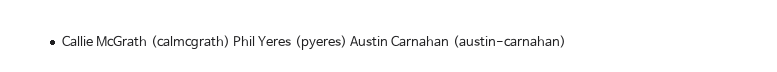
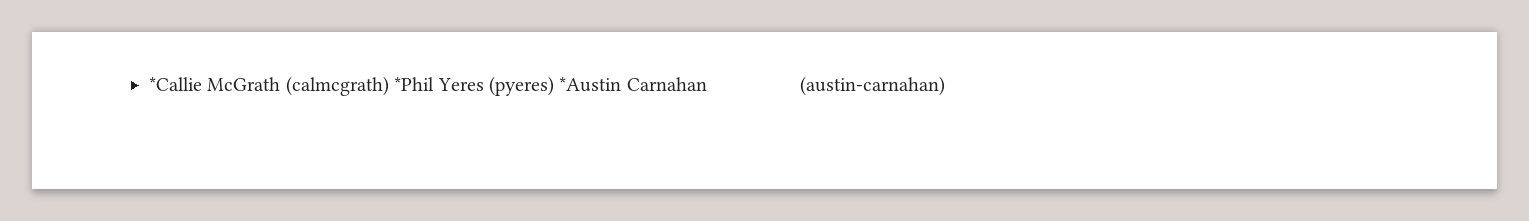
[61,35,93,47] Callie -> [149,77,202,91] *Callie
[232,36,255,46] Phil -> [394,77,435,91] *Phil
[350,36,388,47] Austin -> [559,77,622,92] *Austin

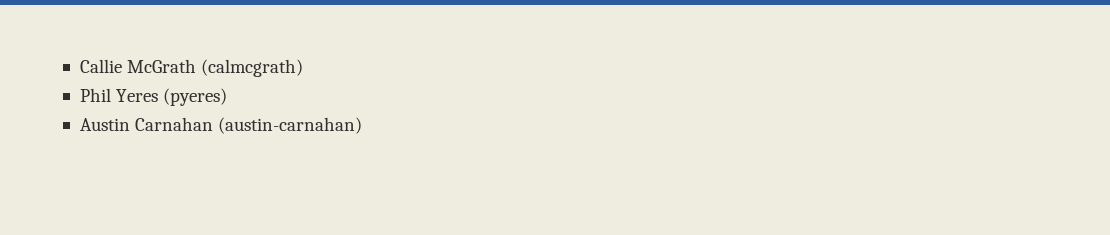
[149,77,202,91] *Callie -> [79,59,122,73] Callie
[394,77,435,91] *Phil -> [79,88,111,102] // Phil
[559,77,622,92] *Austin -> [79,118,130,131] // Austin

